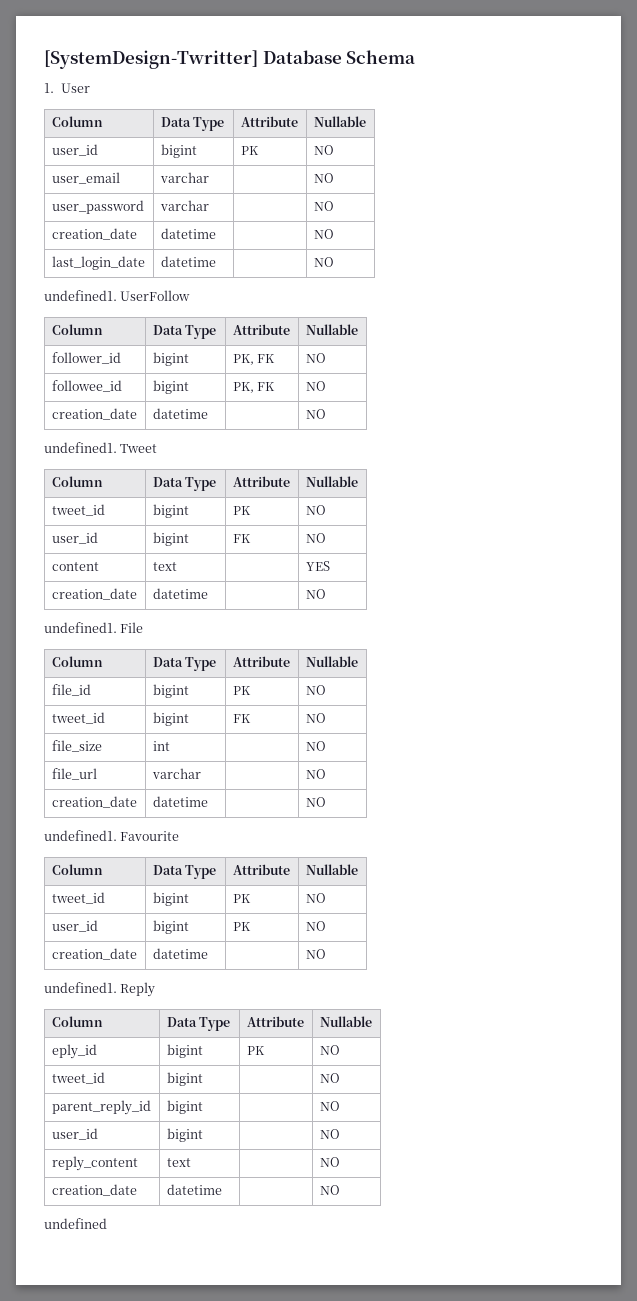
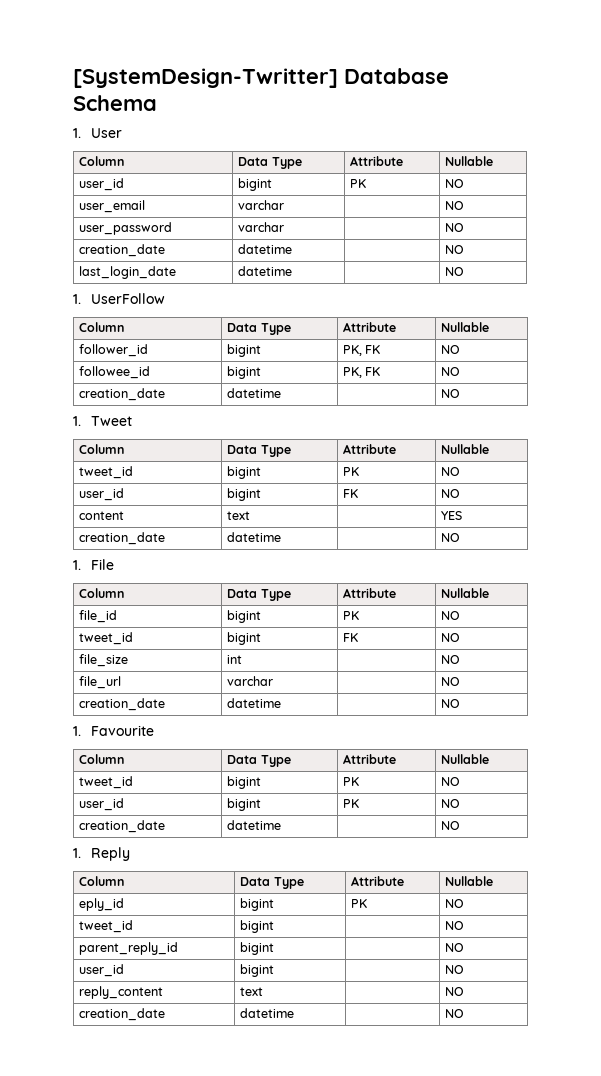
[44,290,117,301] undefined1. -> [73,294,81,304] 1.
[44,442,117,453] undefined1. -> [73,416,81,426] 1.
[44,622,117,633] undefined1. -> [73,560,81,570] 1.
[44,830,117,841] undefined1. -> [73,726,81,736] 1.
[44,982,117,993] undefined1. -> [73,848,81,858] 1.
[44,1218,107,1229] // undefined -> (464, 1013) none

